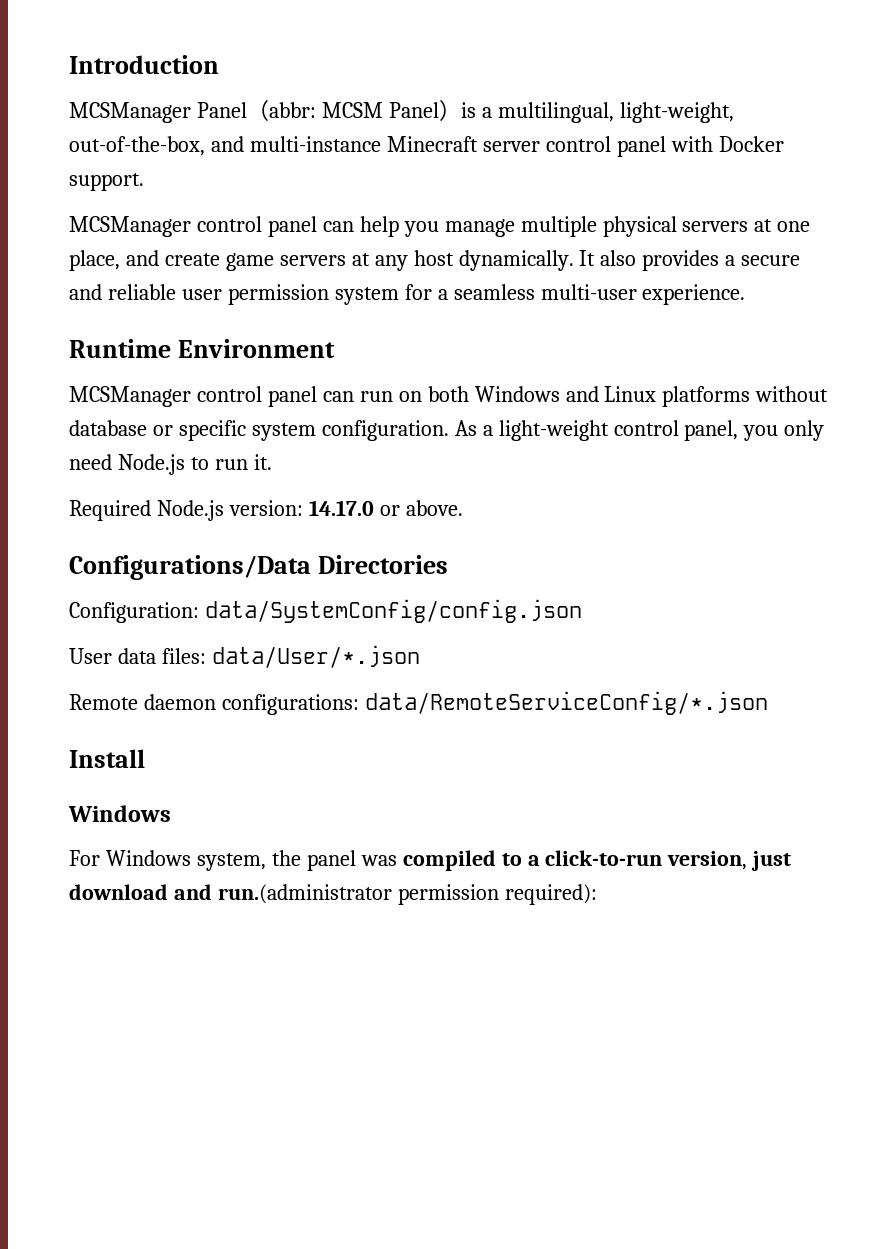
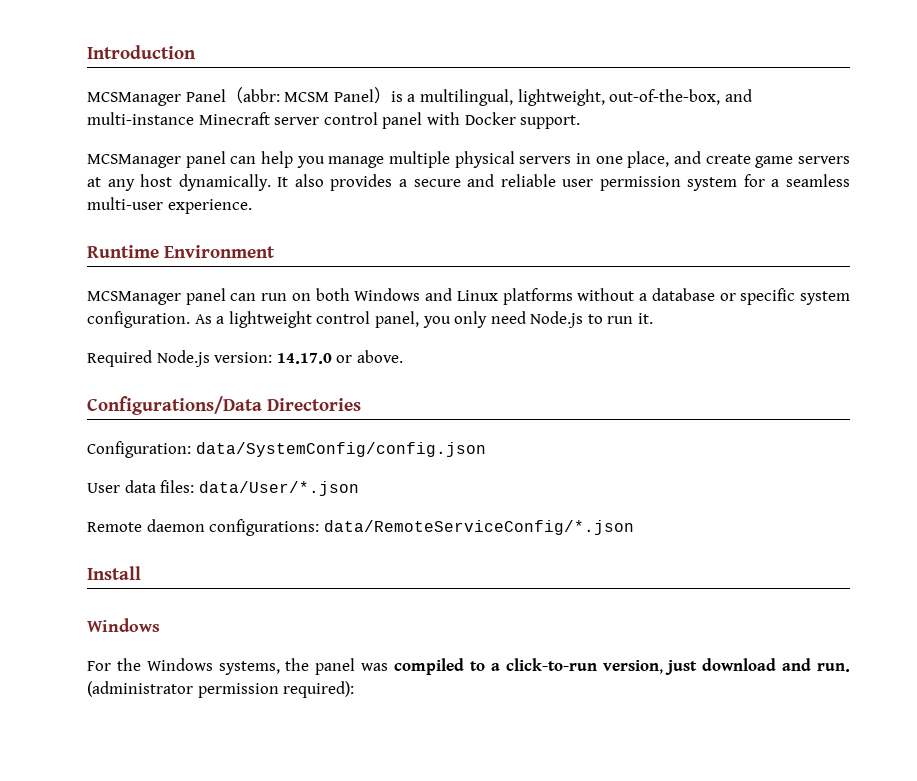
[619,102,734,123] light-weight, -> [517,89,605,106] lightweight,
[196,216,262,232] control -> (181, 161) none
[754,219,773,232] at -> [576,153,591,164] in
[196,386,262,402] control -> (181, 298) none
(829, 394) none -> [639,293,648,301] a
[498,420,609,441] light-weight -> [228,311,312,328] lightweight
[105,850,266,871] Windows system, -> [116,658,280,675] the Windows systems,
[217,884,392,904] run.(administrator -> [817,663,851,672] [87,681,193,697] run. (administrator

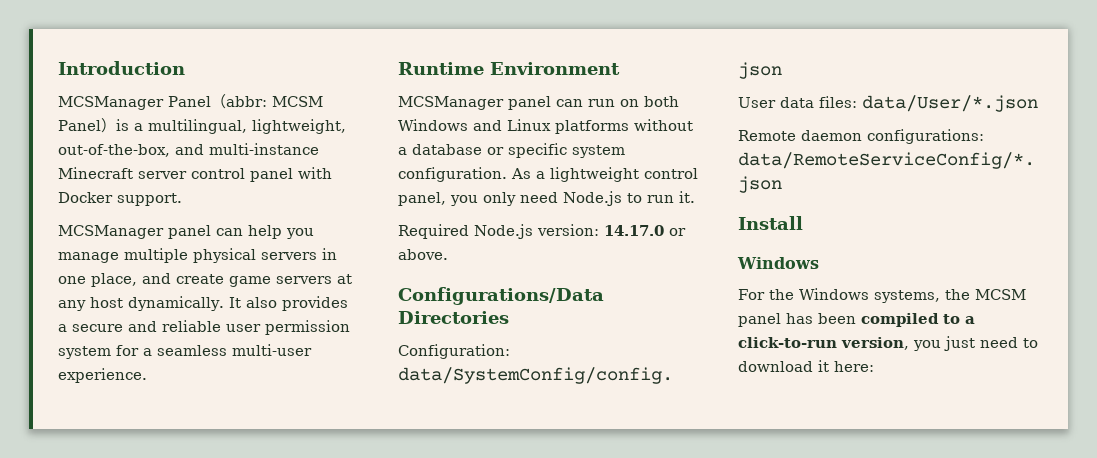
[315,658,389,675] panel was -> [975,289,1026,300] [738,313,856,327] MCSM panel has been
[665,658,851,675] [87,681,355,698] just download and run. (administrator permission required): -> [913,336,1038,351] [738,360,874,372] you just need to download it here:

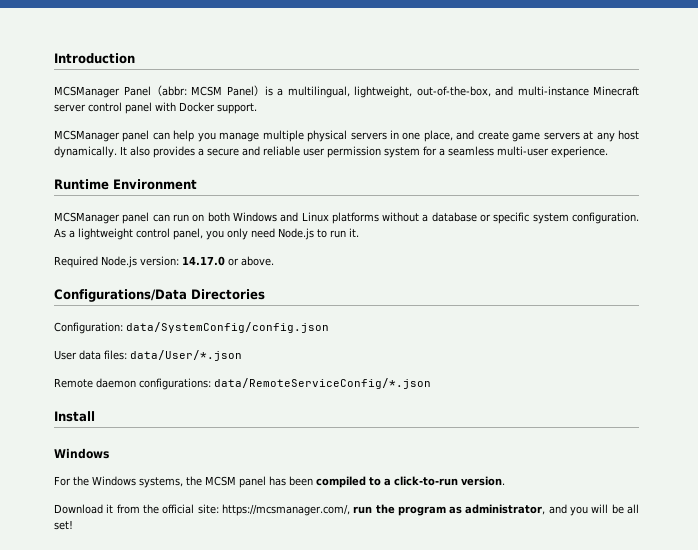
[841,336,1038,351] [738,360,874,372] version, you just need to download it here: -> [461,476,505,486] [54,504,639,516] [54,520,73,530] version. // Download it from the official site: https://mcsmanager.com/, run the program as administrator, and you will be all set!

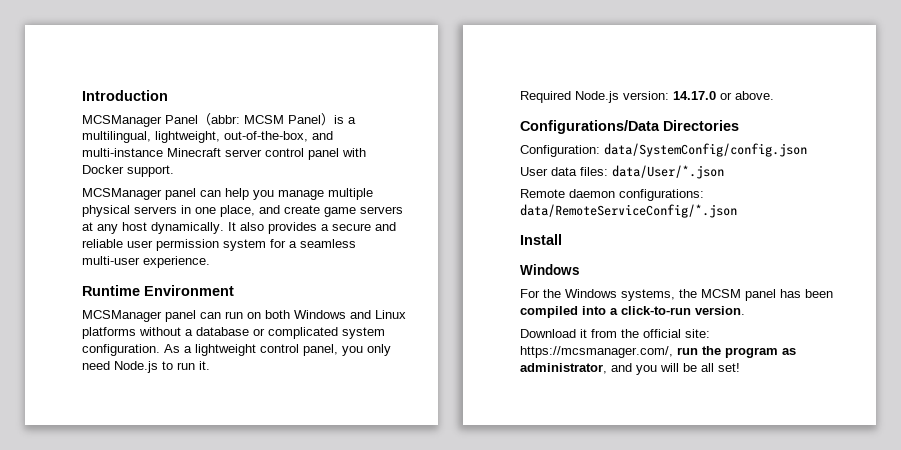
[493,212,530,224] specific -> [268,327,338,339] complicated
[369,477,381,486] to -> [582,306,606,315] into

